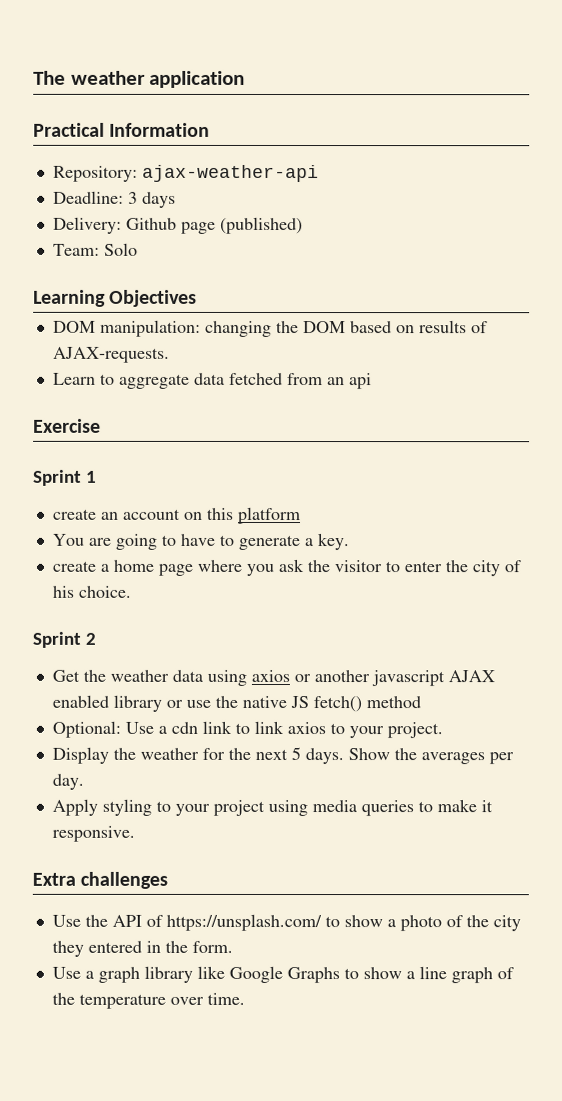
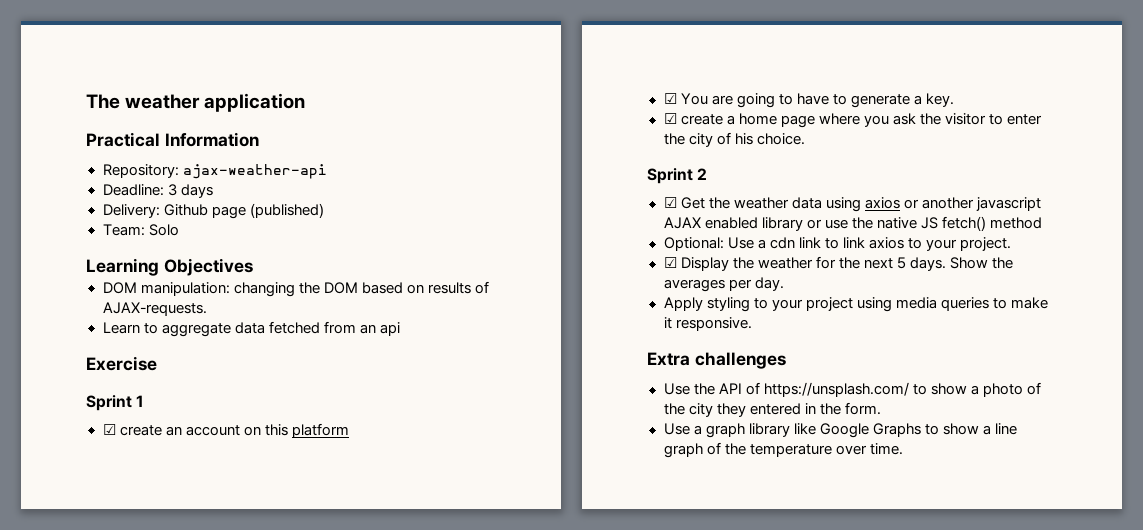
(98, 476) none -> [102,424,116,435] ☑
(301, 515) none -> [663,93,677,104] ☑
(350, 542) none -> [663,113,677,124] ☑
(97, 638) none -> [663,197,677,208] ☑
(443, 730) none -> [663,257,677,268] ☑

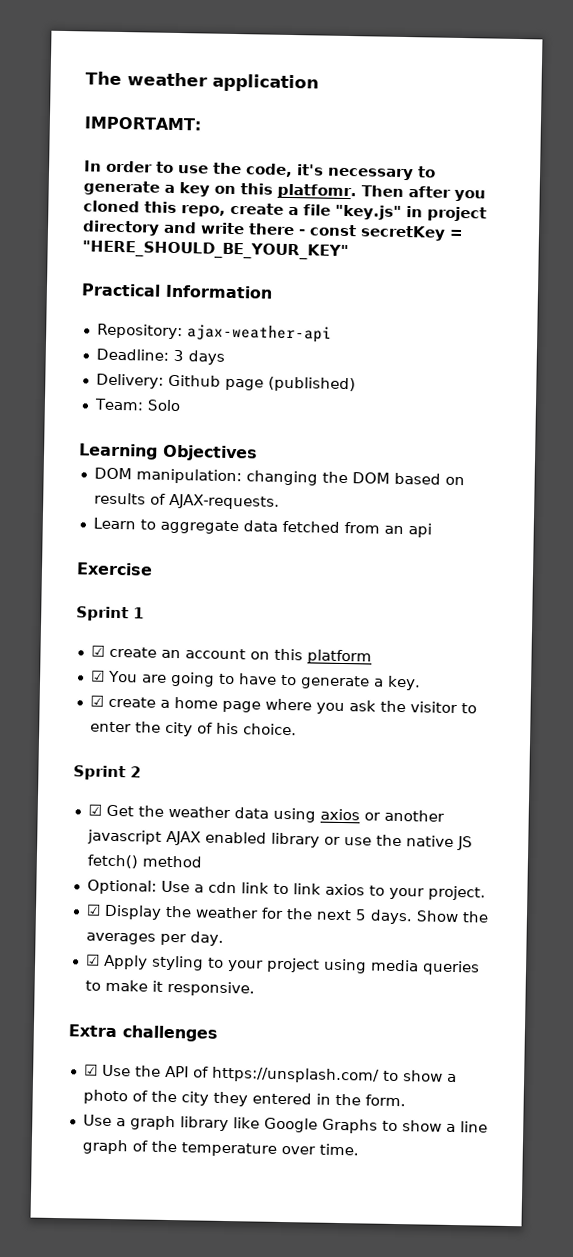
(306, 102) none -> [84,116,201,131] [84,160,436,181] [83,180,486,202] [83,200,487,222] [82,220,464,241] [82,240,349,261] // IMPORTAMT: // In order to use the code, it's necessary to generate a key on this platfomr. Then after you cloned this repo, create a file "key.js" in project directory and write there - const secretKey = "HERE_SHOULD_BE_YOUR_KEY"
(784, 284) none -> [85,954,100,966] ☑
(786, 360) none -> [83,1064,98,1076] ☑

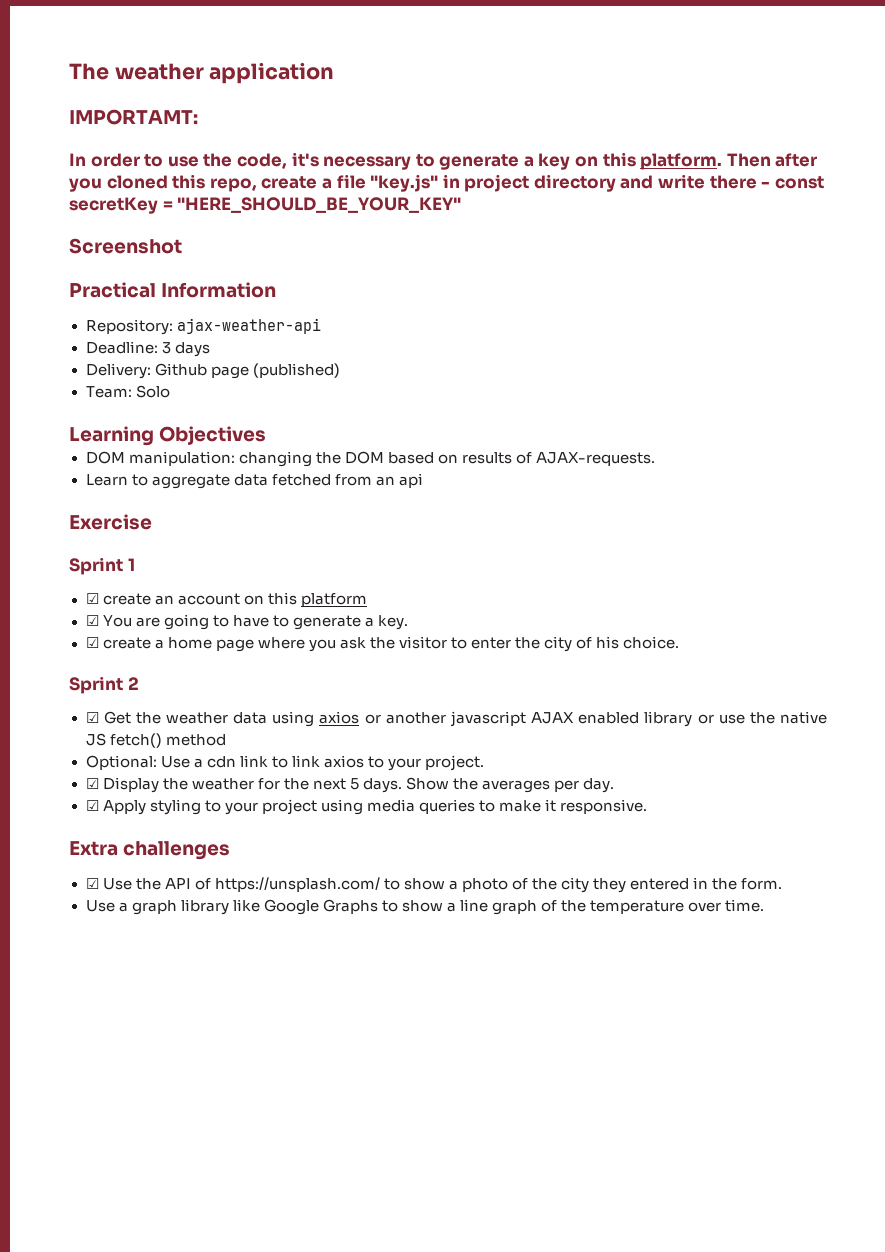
[277,183,357,200] platfomr. -> [640,153,723,170] platform.
(349, 250) none -> [69,238,182,254] // Screenshot

